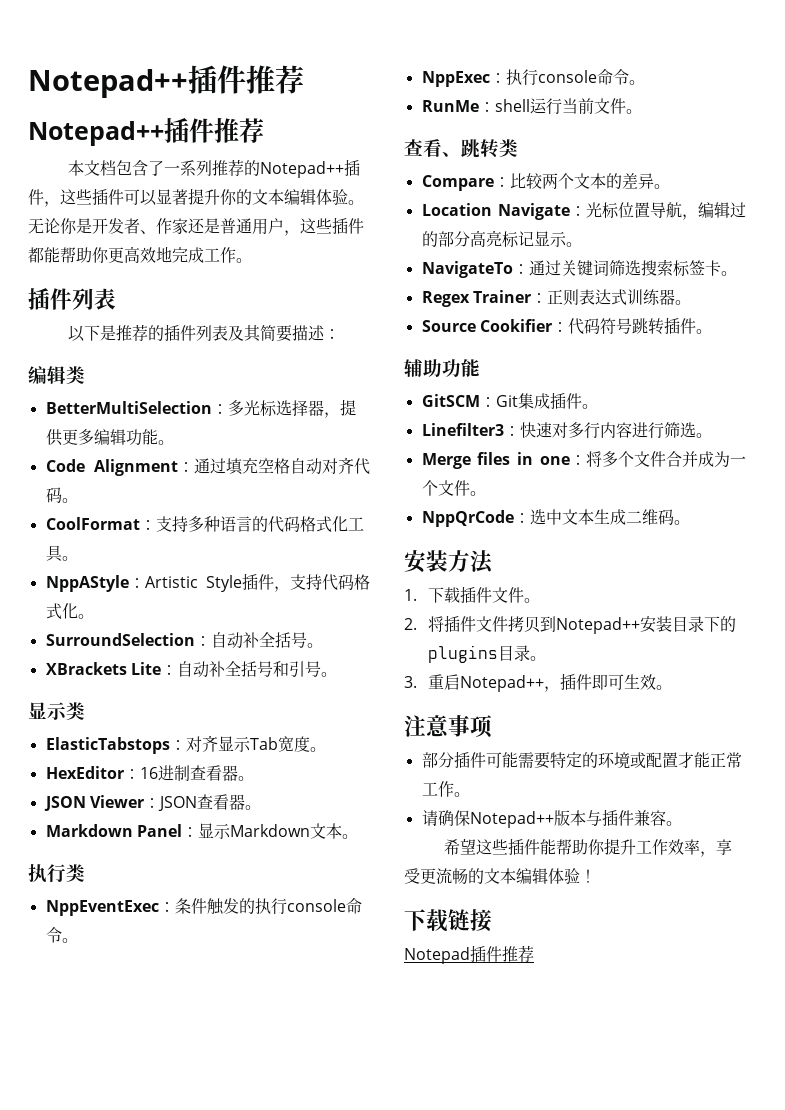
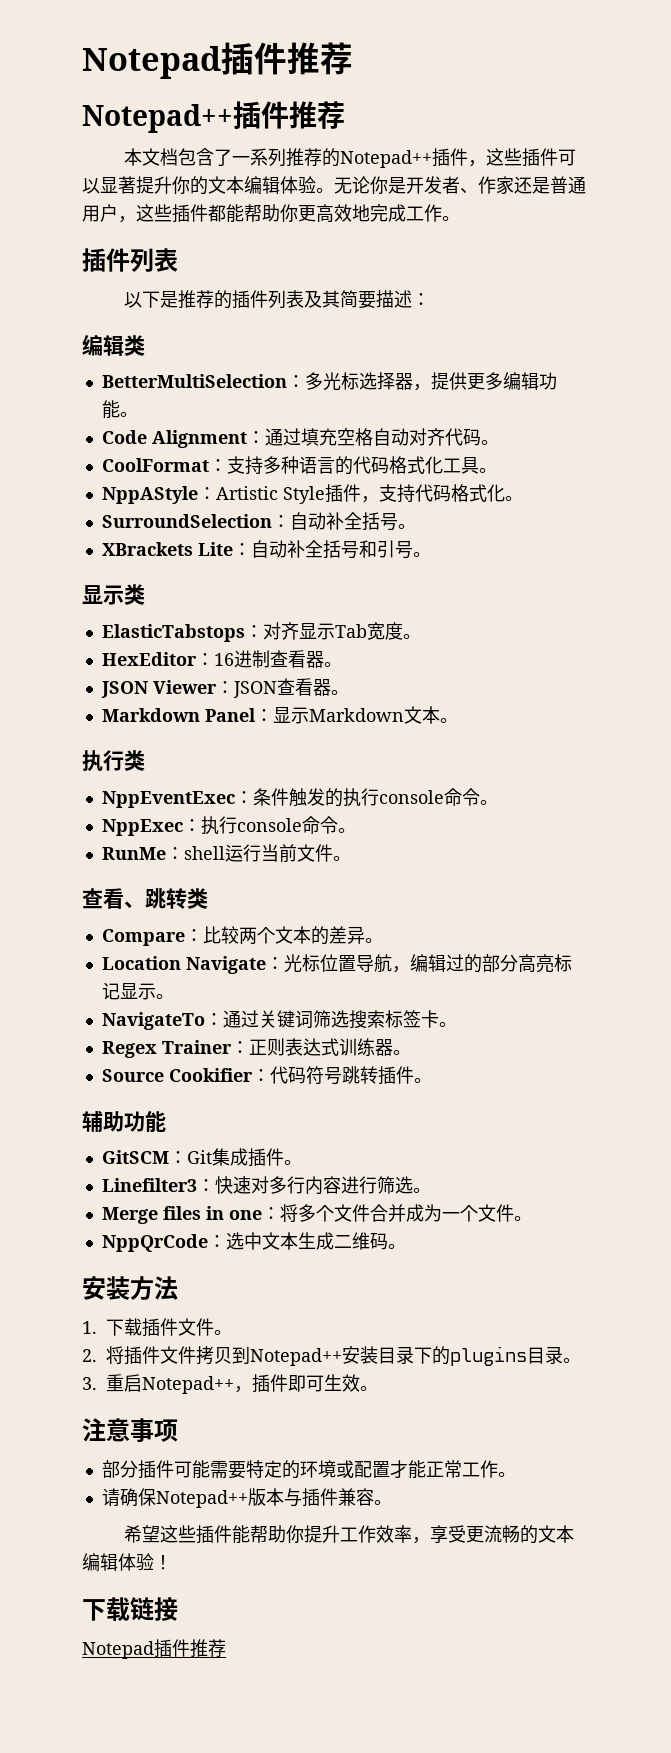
[28,69,188,98] Notepad++ -> [82,46,221,79] Notepad

